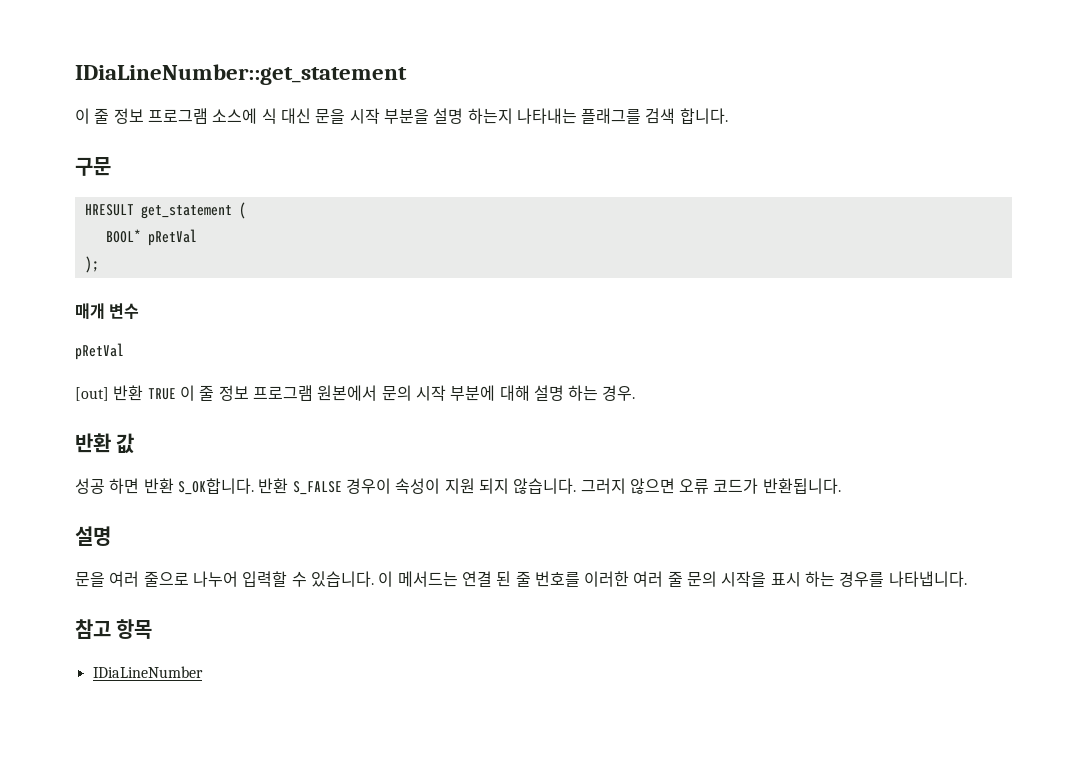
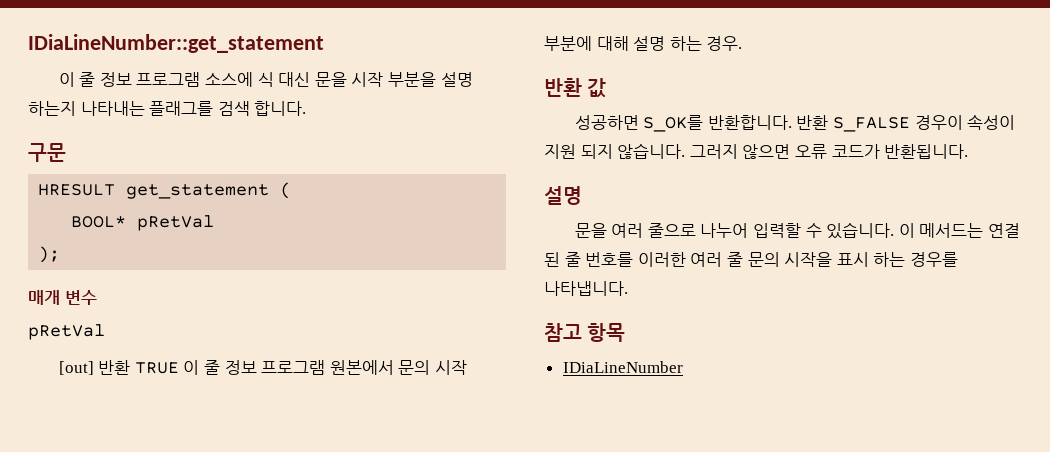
[75,478,254,495] 성공 하면 반환 S_OK합니다. -> [574,115,792,132] 성공하면 S_OK를 반환합니다.

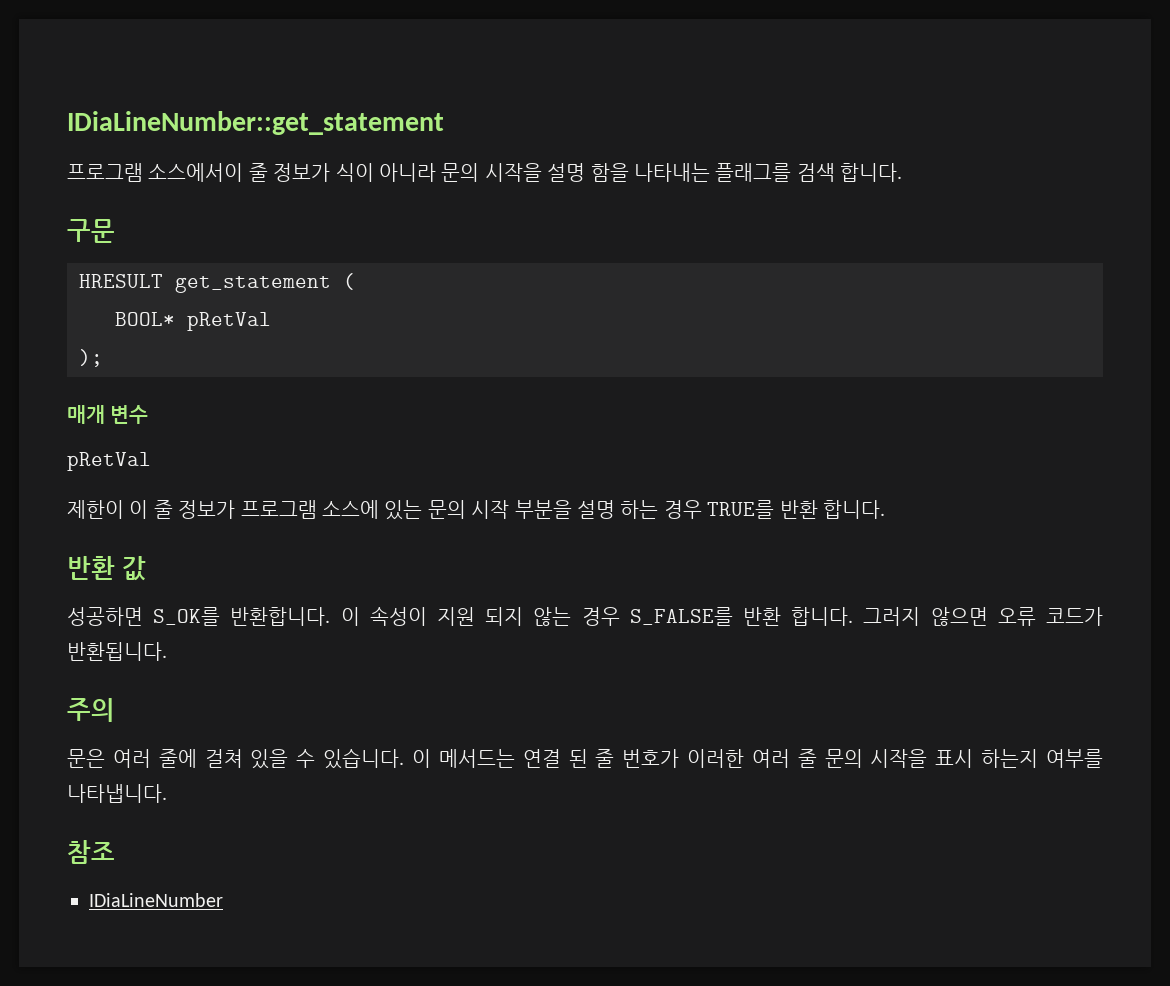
[58,72,473,87] [28,101,76,116] 이 줄 정보 프로그램 소스에 식 대신 문을 시작 부분을 설명 하는지 -> [67,163,629,182] 프로그램 소스에서이 줄 정보가 식이 아니라 문의 시작을 설명 함을
[58,360,467,375] [544,36,743,51] [out] 반환 TRUE 이 줄 정보 프로그램 원본에서 문의 시작 부분에 대해 설명 하는 경우. -> [67,500,885,520] 제한이 이 줄 정보가 프로그램 소스에 있는 문의 시작 부분을 설명 하는 경우 TRUE를 반환 합니다.
[796,114,1016,132] [544,143,686,159] 반환 S_FALSE 경우이 속성이 지원 되지 않습니다. -> [340,606,854,626] 이 속성이 지원 되지 않는 경우 S_FALSE를 반환 합니다.
[544,186,582,205] [574,223,801,238] 설명 // 문을 여러 줄으로 나누어 입력할 -> [67,698,115,722] [67,749,289,769] 주의 // 문은 여러 줄에 걸쳐 있을
[585,252,634,267] 번호를 -> [622,749,680,768] 번호가
[873,252,958,267] 하는 경우를 -> [981,749,1104,768] 하는지 여부를
[544,323,626,342] 참고 항목 -> [67,840,115,864] 참조

